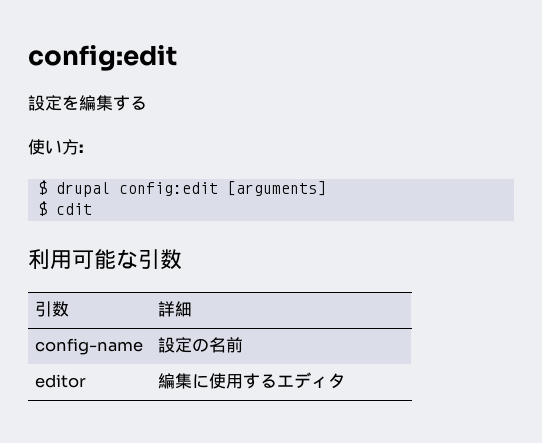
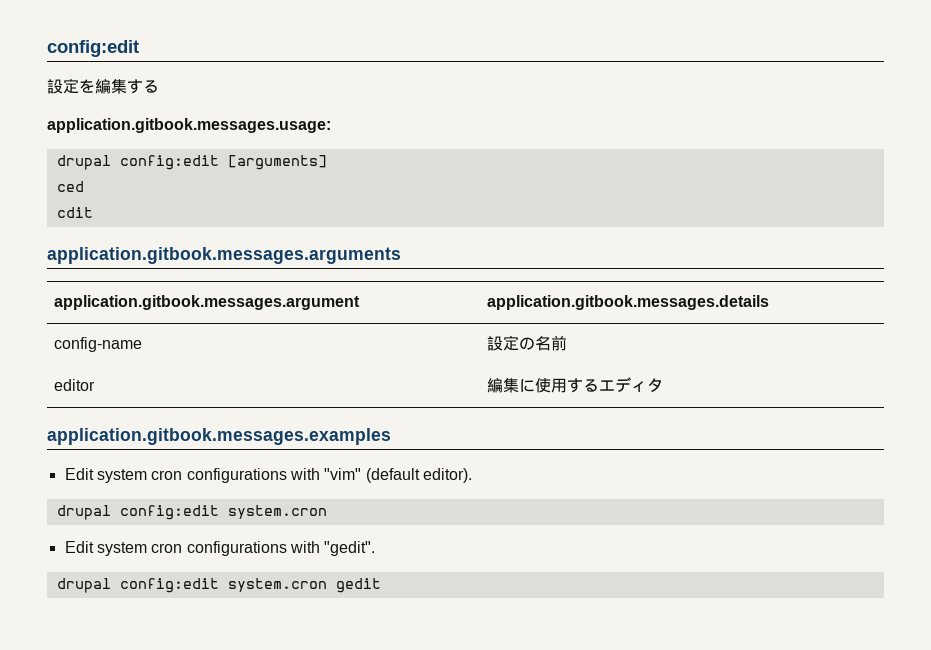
[28,139,84,155] [37,180,47,195] 使い方: // $ -> [47,118,331,133] application.gitbook.messages.usage: //
[37,201,47,216] $ -> [56,181,84,192] ced //
[28,249,182,270] [35,301,70,317] [158,301,193,317] 利用可能な引数 // 引数 | 詳細 -> [47,247,401,264] [54,295,361,310] [487,295,770,310] application.gitbook.messages.arguments // application.gitbook.messages.argument | application.gitbook.messages.details
(346, 381) none -> [47,428,391,445] [64,468,472,483] [56,505,327,520] [64,541,376,556] [56,578,381,593] // application.gitbook.messages.examples // Edit system cron configurations with "vim" (default editor). // drupal config:edit system.cron // Edit system cron configurations with "gedit". // drupal config:edit system.cron gedit

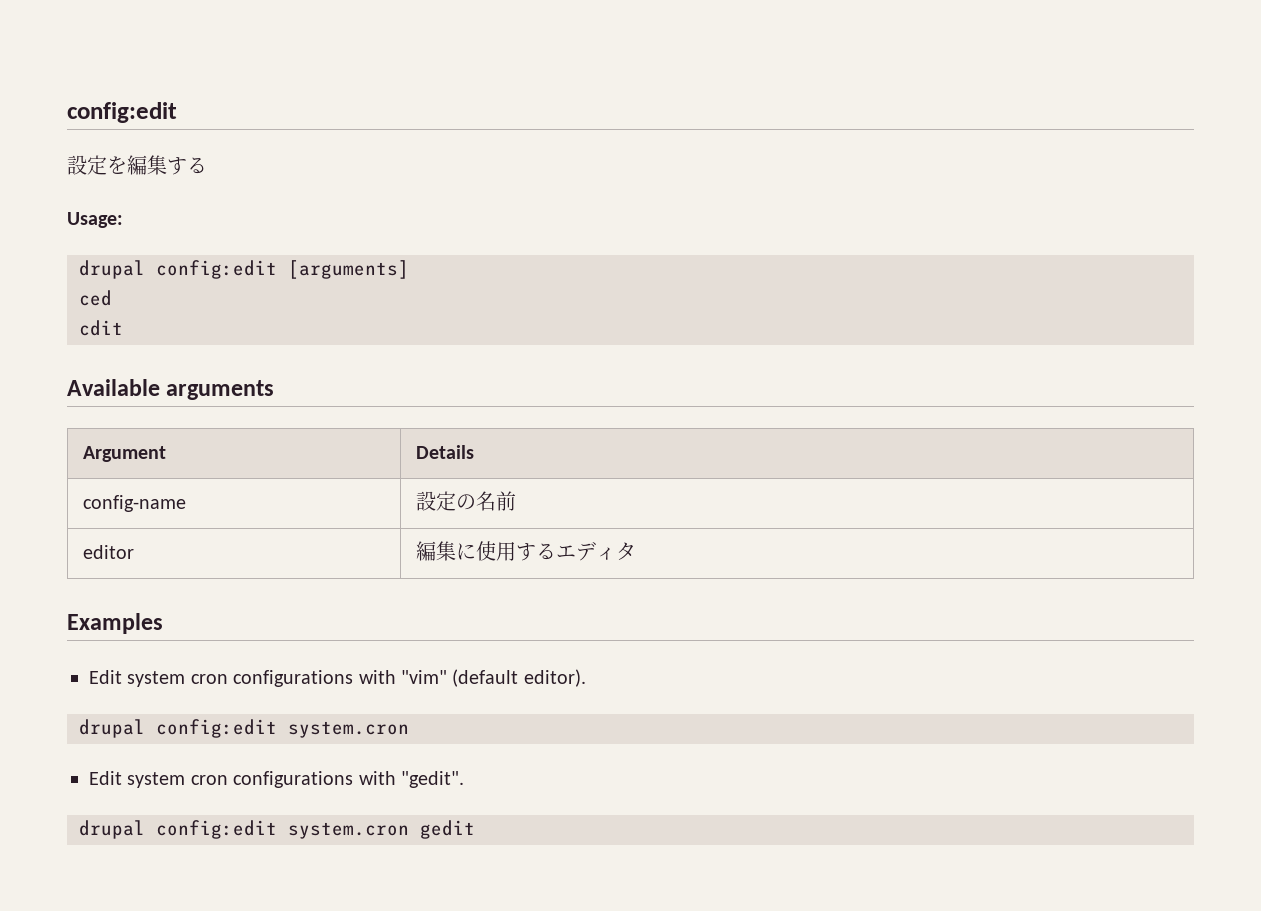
[47,118,331,133] application.gitbook.messages.usage: -> [67,212,123,228] Usage:
[47,247,401,264] [54,295,361,310] [487,295,770,310] application.gitbook.messages.arguments // application.gitbook.messages.argument | application.gitbook.messages.details -> [67,379,275,400] [82,446,166,462] [415,445,474,459] Available arguments // Argument | Details
[47,428,391,445] application.gitbook.messages.examples -> [67,613,163,634] Examples

